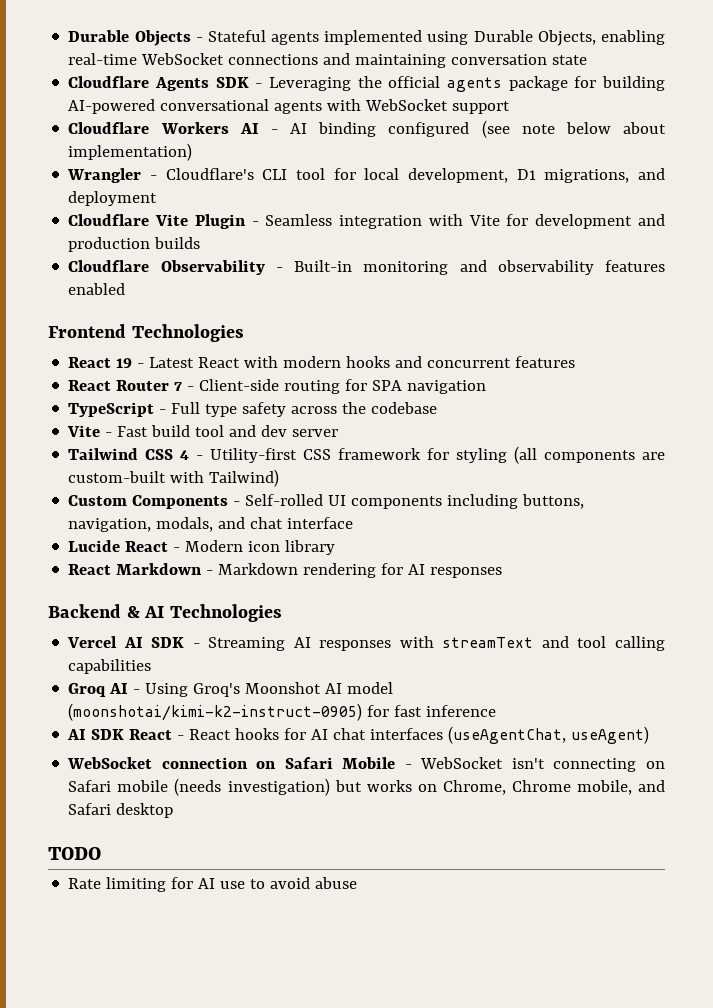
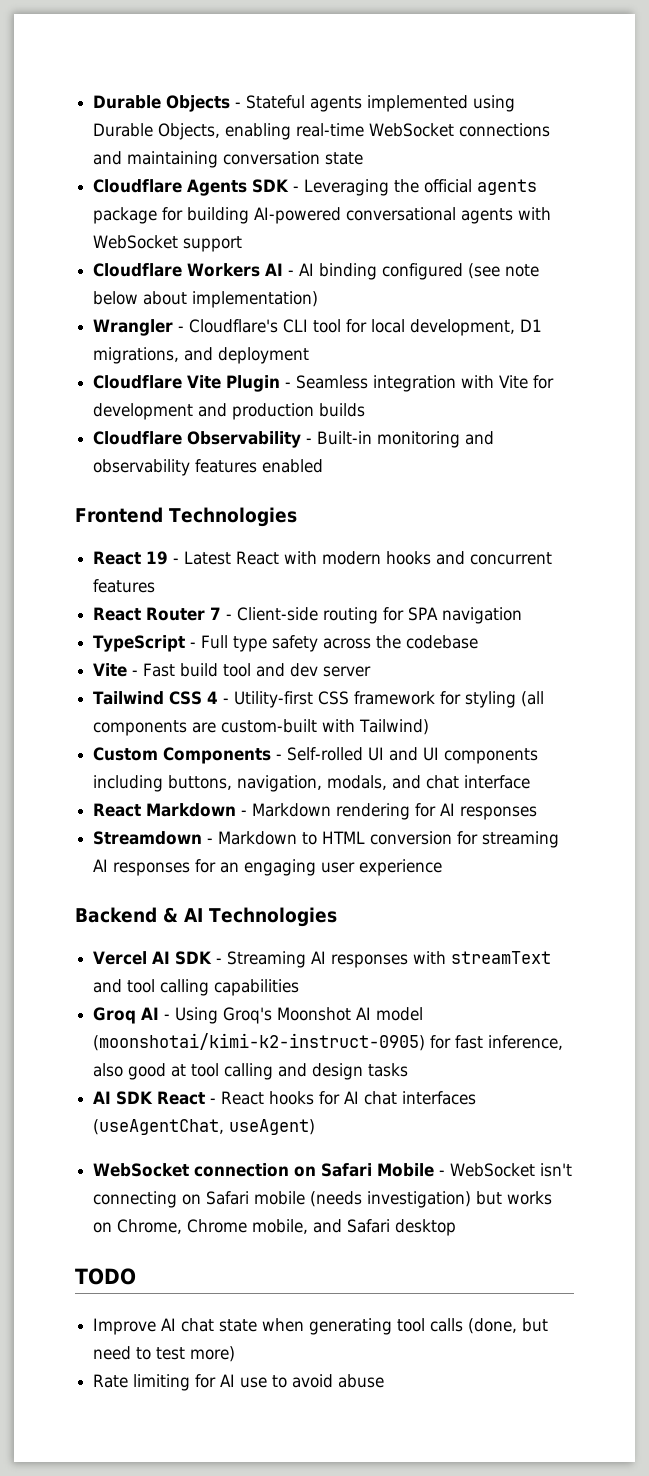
(347, 500) none -> [389,747,440,761] and UI
[68,540,336,555] // Lucide React - Modern icon library -> (531, 782) none
(503, 572) none -> [93,831,560,848] [93,859,443,876] // Streamdown - Markdown to HTML conversion for streaming AI responses for an engaging user experience
[426,705,497,717] inference -> [488,1035,564,1050] [93,1063,409,1080] inference, also good at tool calling and design tasks
(101, 853) none -> [93,1318,549,1335] [93,1346,236,1362] // Improve AI chat state when generating tool calls (done, but need to test more)

